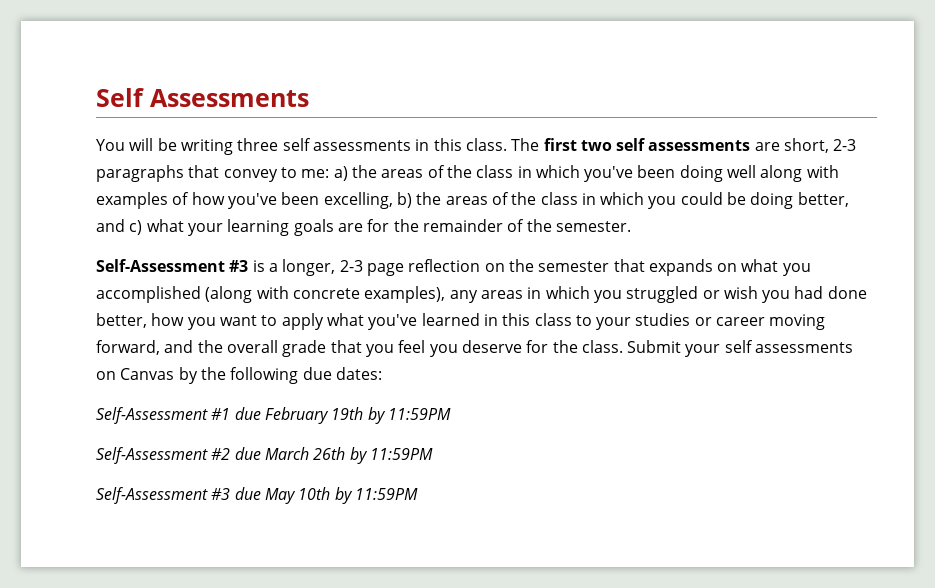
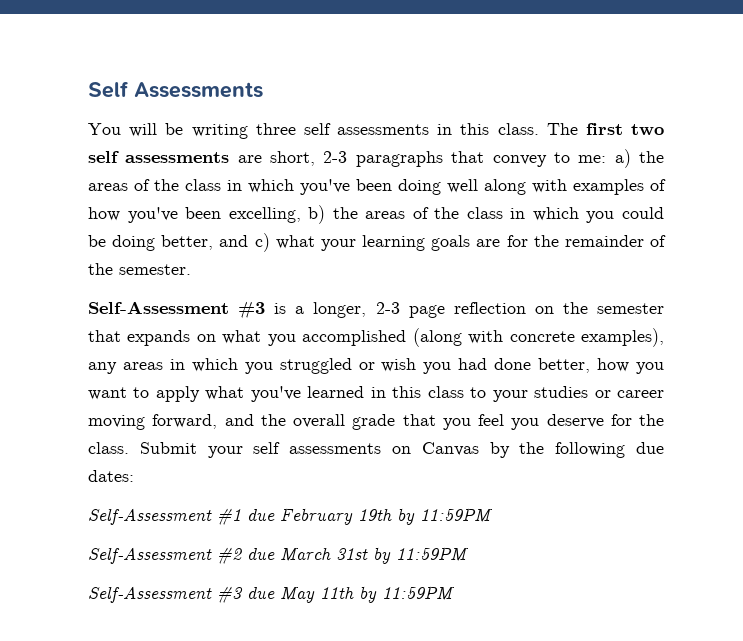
[313,447,346,460] 26th -> [336,548,368,560] 31st
[298,487,331,500] 10th -> [320,586,354,599] 11th

